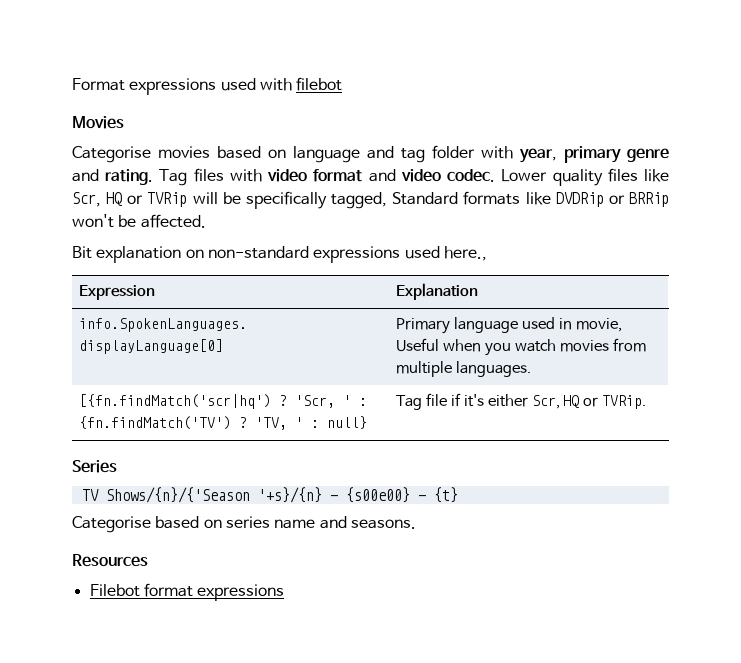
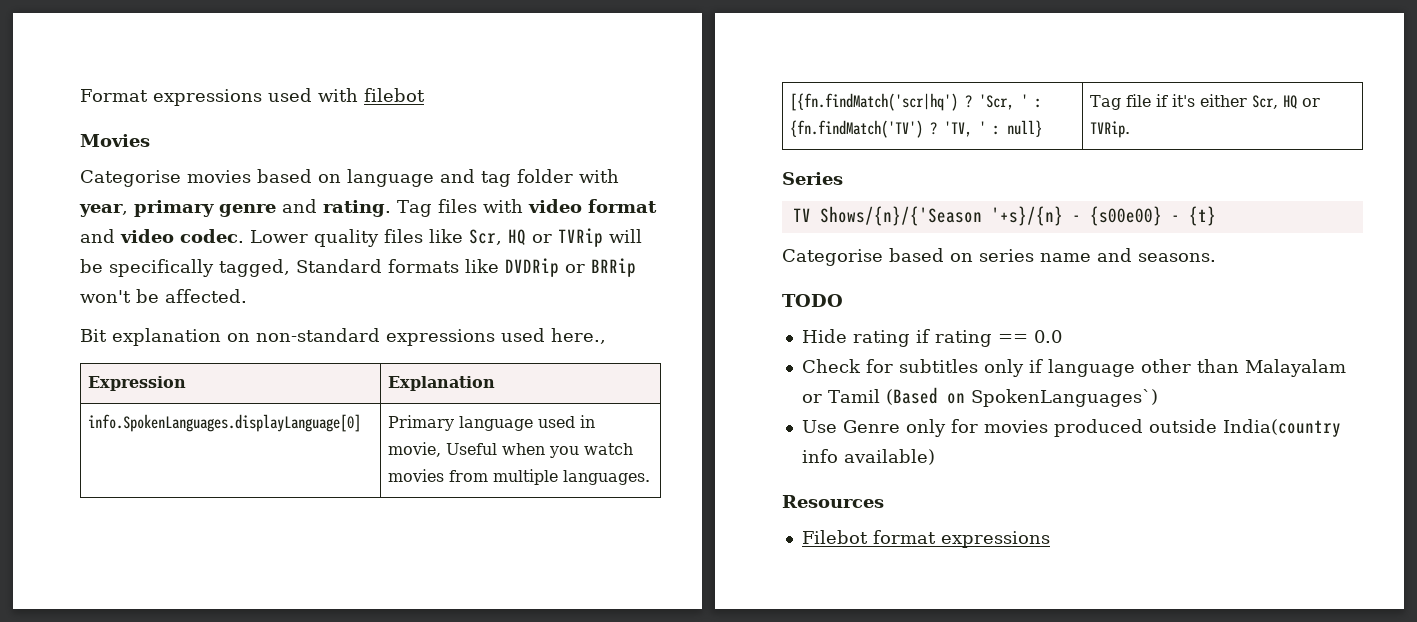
(416, 524) none -> [782,294,843,307] [801,329,1062,347] [801,359,1346,377] [801,387,1158,407] [801,419,1341,437] [801,449,935,465] // TODO // Hide rating if rating == 0.0 // Check for subtitles only if language other than Malayalam or Tamil (Based on SpokenLanguages`) // Use Genre only for movies produced outside India(country info available)

